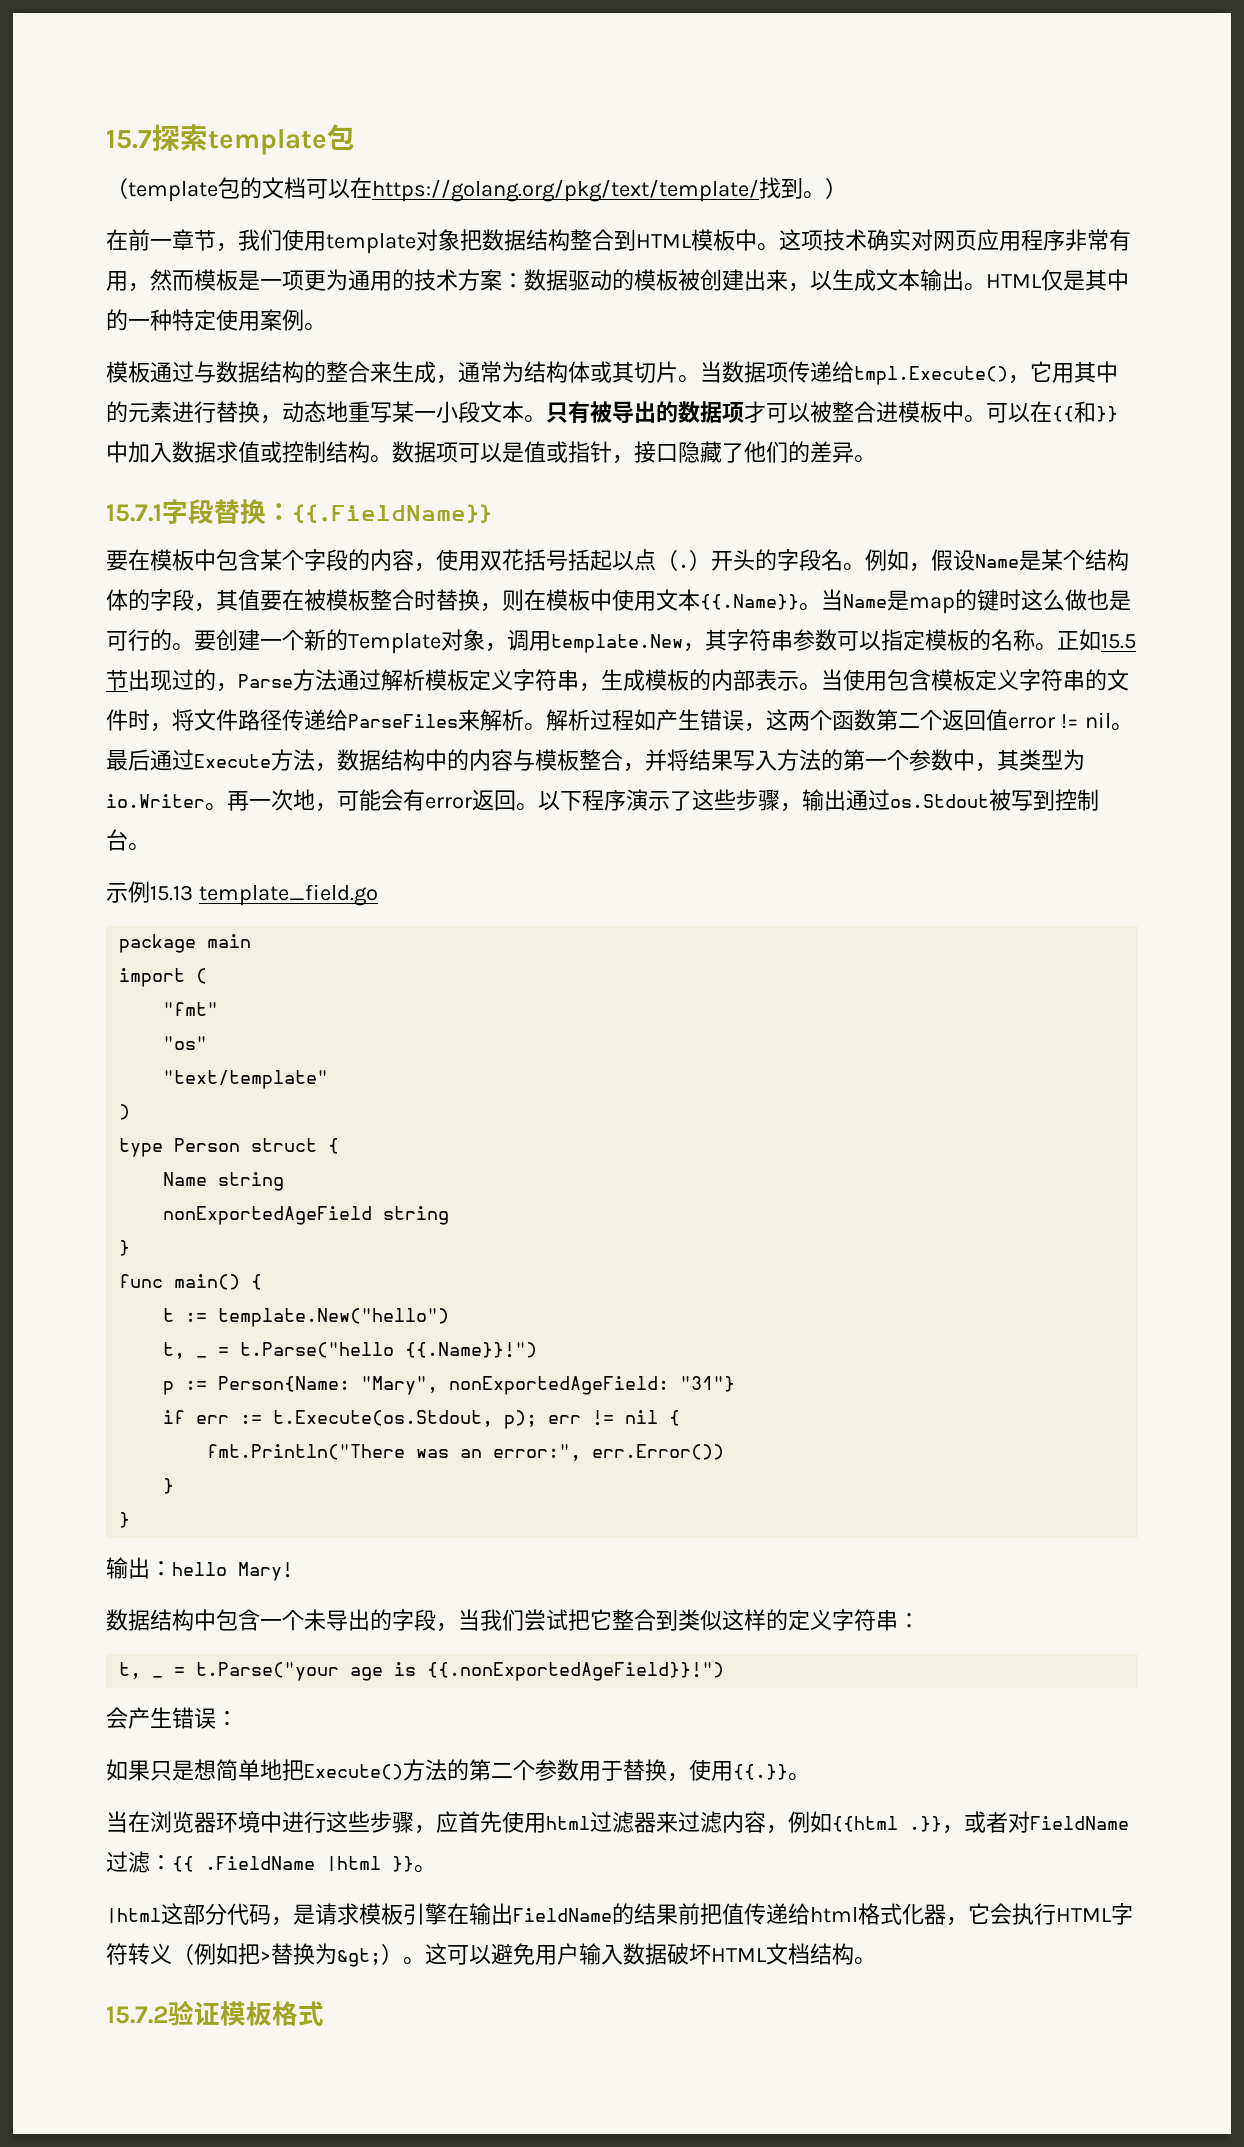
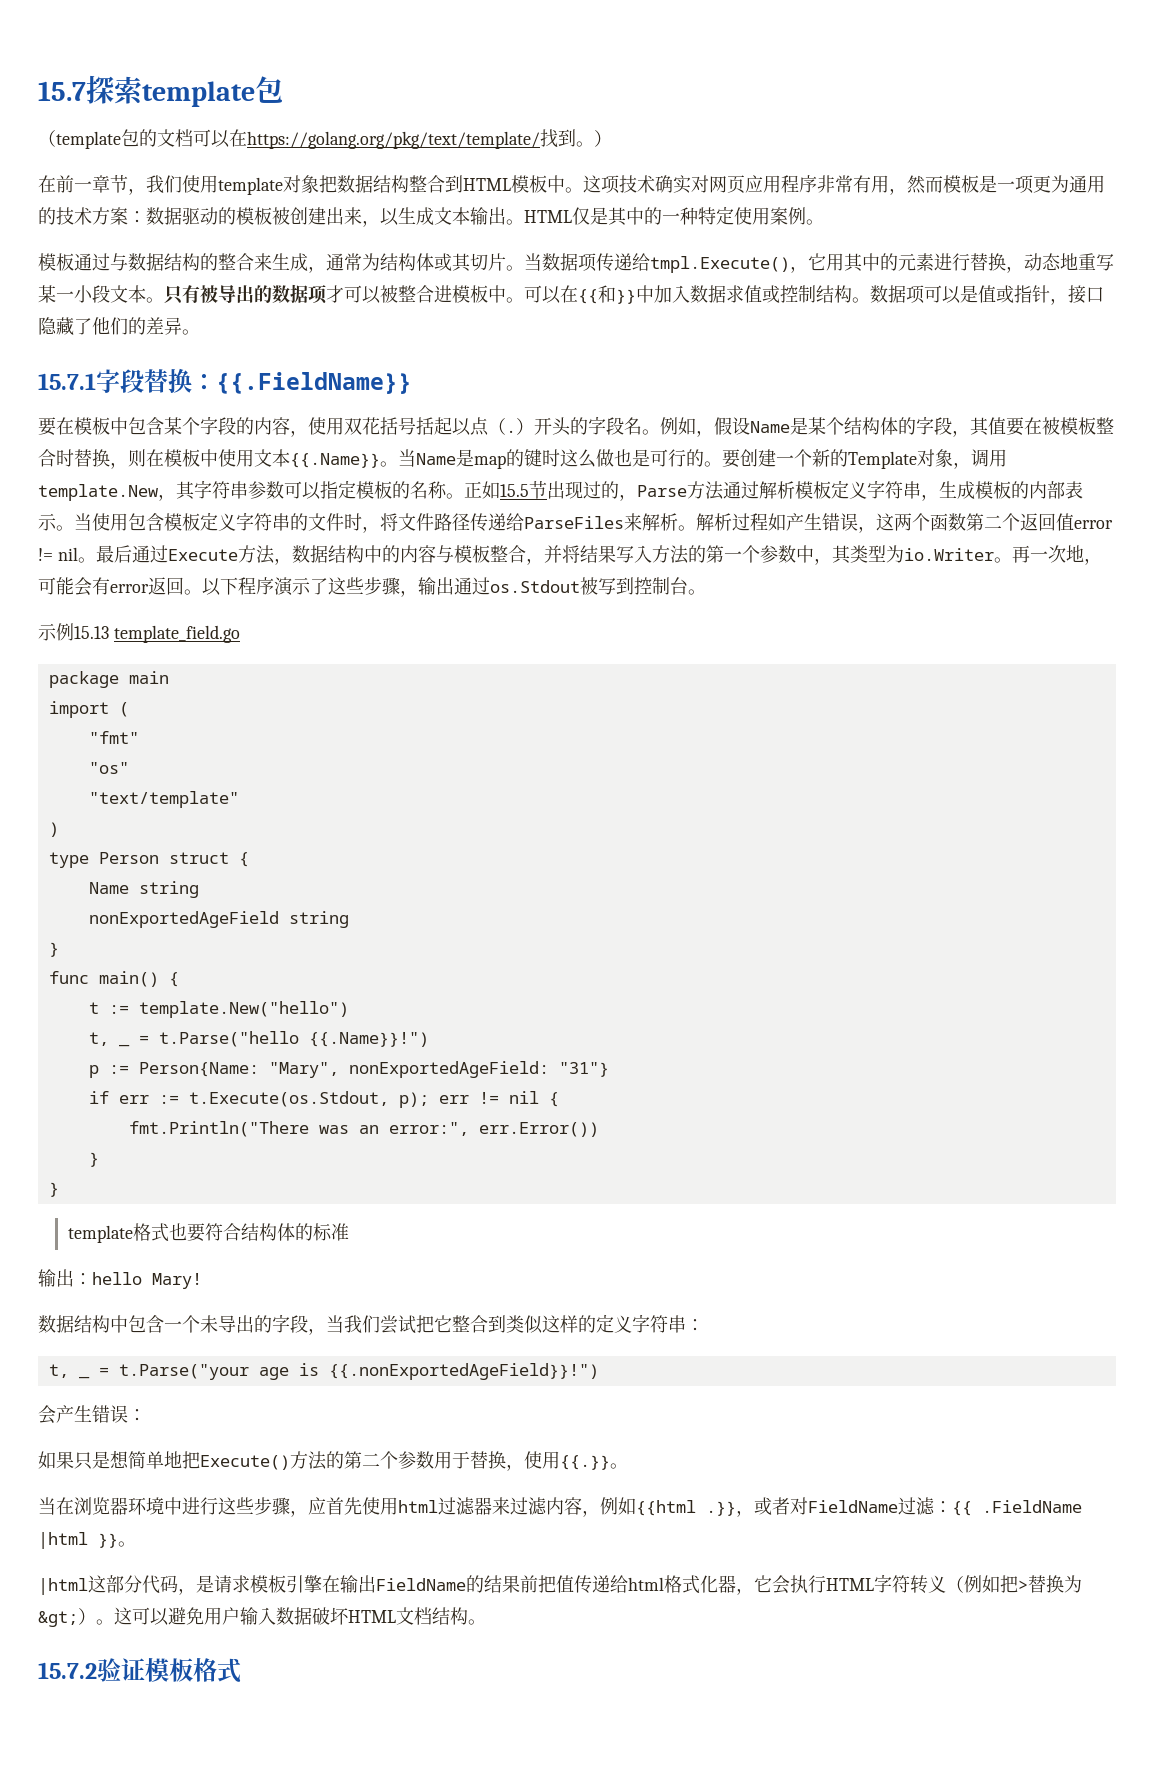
(131, 1520) none -> [67,1223,349,1243] // template格式也要符合结构体的标准

